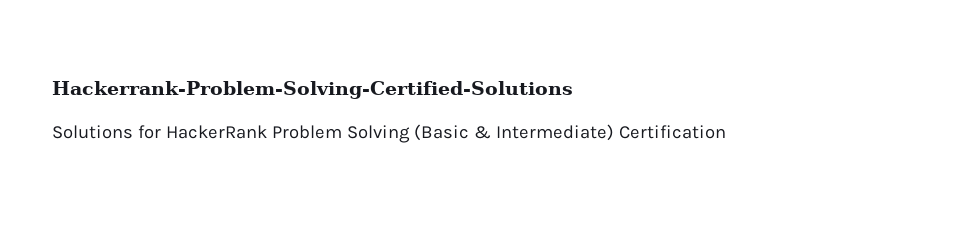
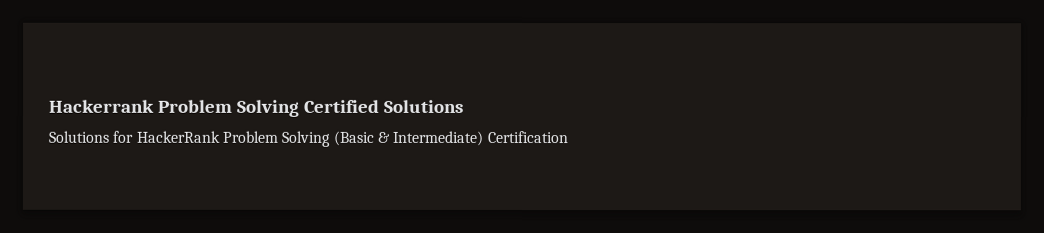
[52,81,573,99] Hackerrank-Problem-Solving-Certified-Solutions -> [49,99,464,117] Hackerrank Problem Solving Certified Solutions

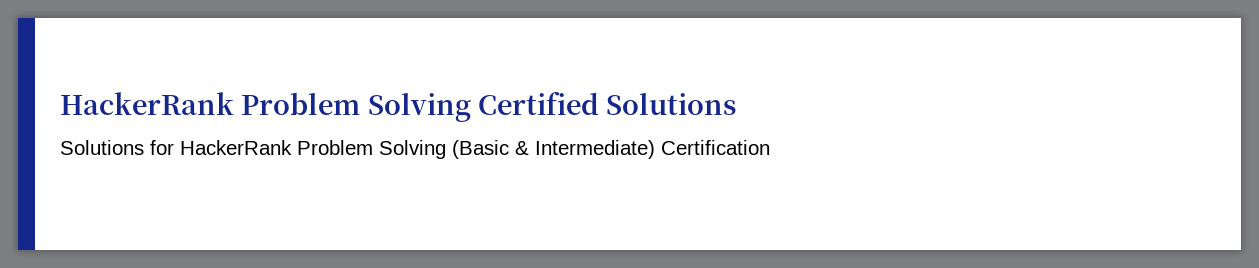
[49,99,155,113] Hackerrank -> [60,92,234,115] HackerRank

